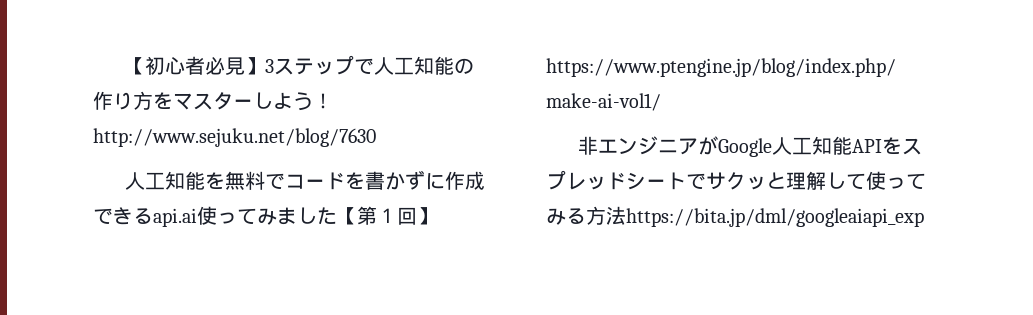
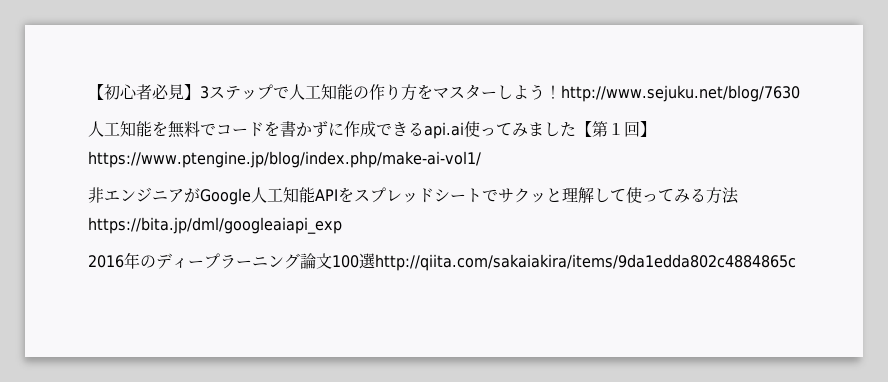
(924, 217) none -> [88,252,796,271] // 2016年のディープラーニング論文100選http://qiita.com/sakaiakira/items/9da1edda802c4884865c

